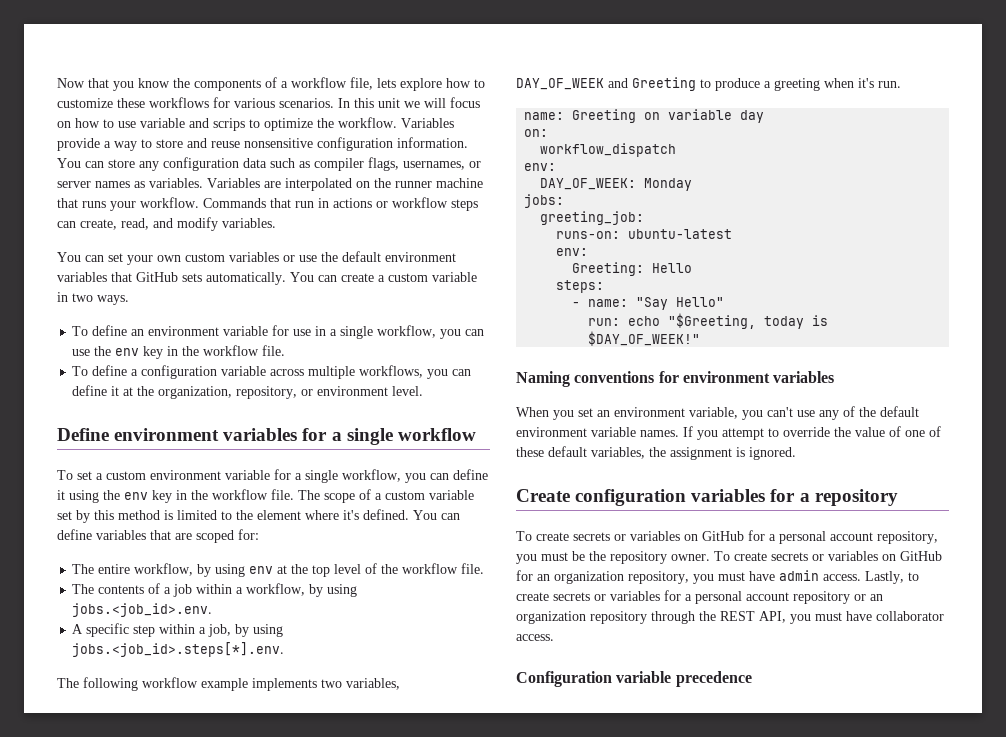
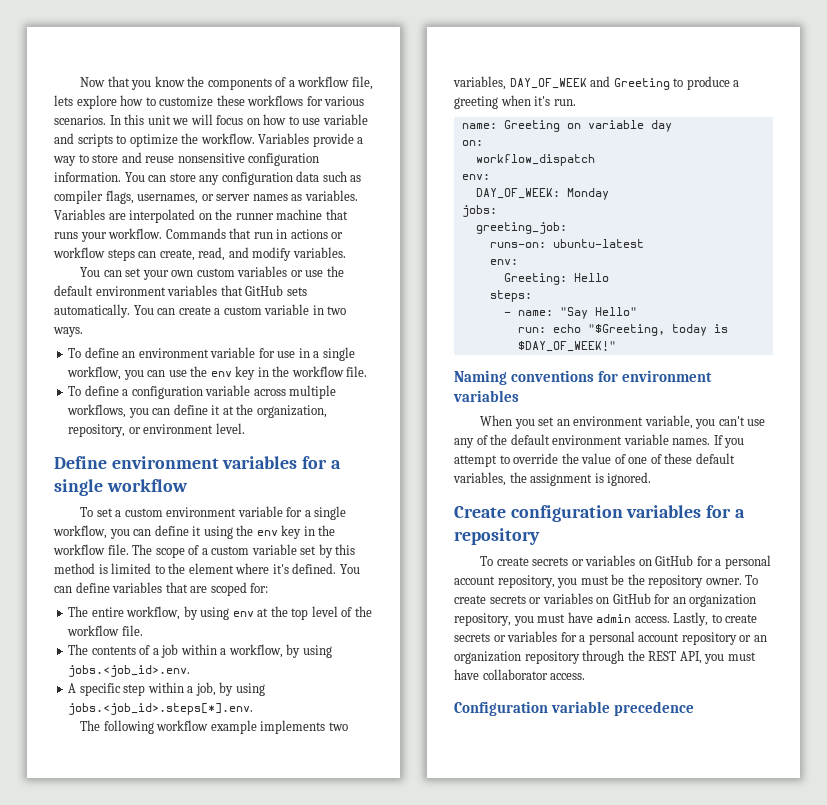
[213,118,245,131] scrips -> [77,134,113,147] scripts

